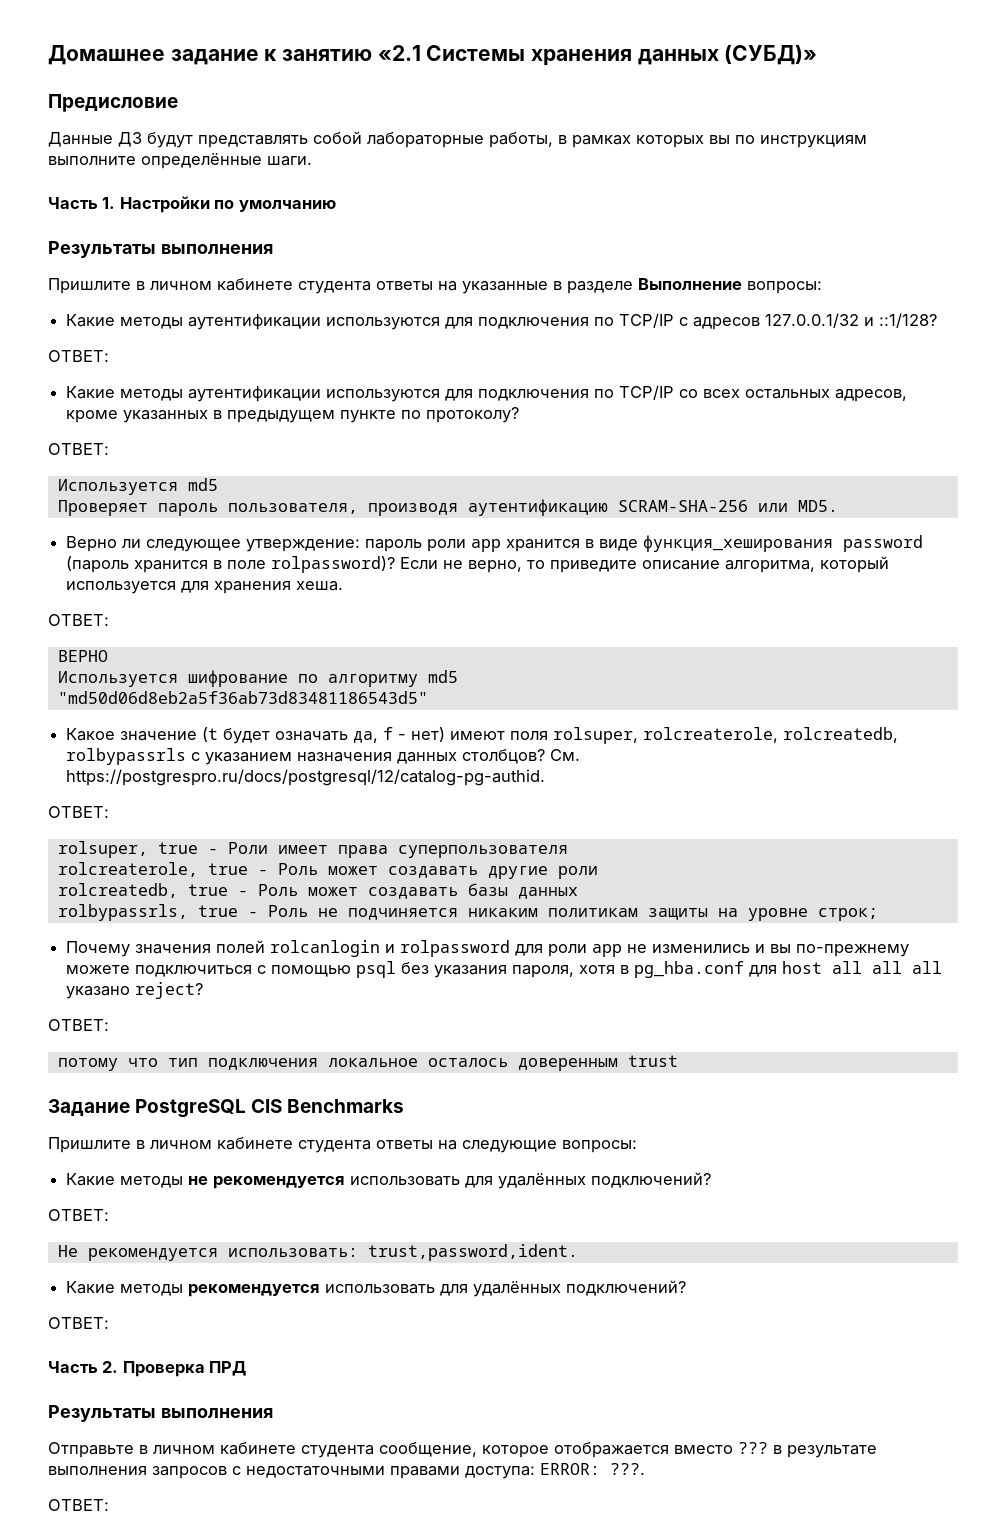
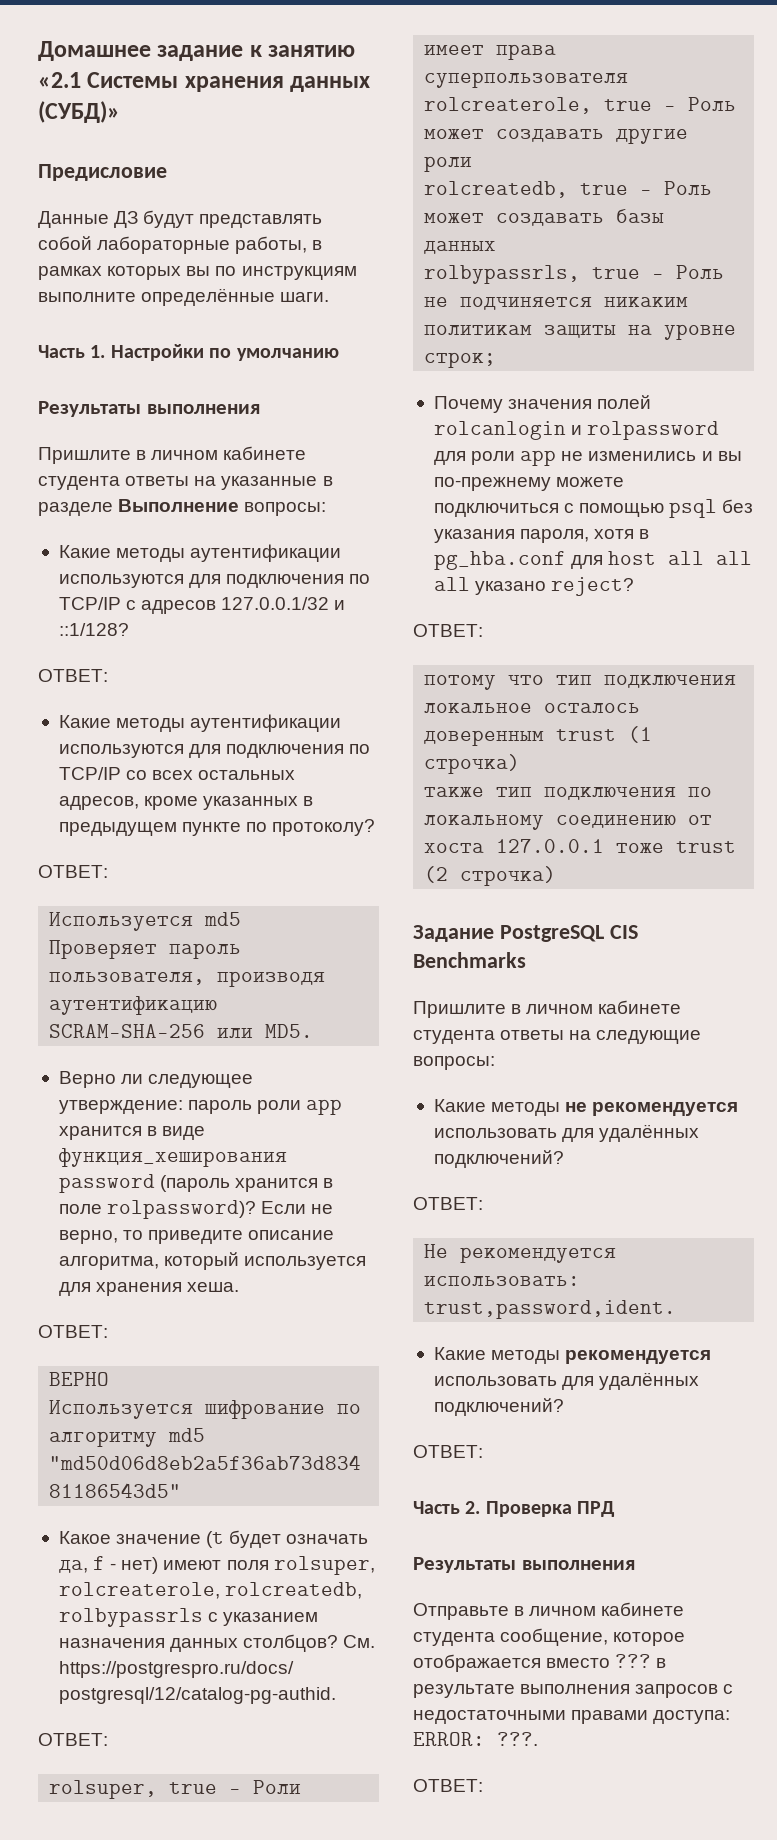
(678, 1061) none -> [628,726,653,743] [424,754,521,774] [424,787,713,800] [424,815,713,830] [424,839,737,853] [424,866,557,886] (1 строчка) // также тип подключения по локальному соединению от хоста 127.0.0.1 тоже trust (2 строчка)

